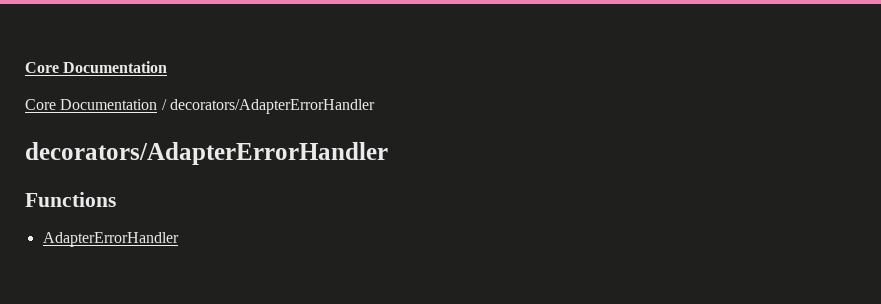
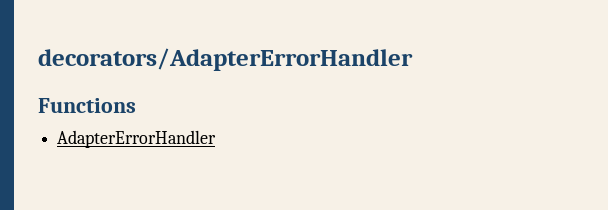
[25,61,168,73] [25,99,375,114] Core Documentation // Core Documentation / decorators/AdapterErrorHandler // -> (38, 59) none

